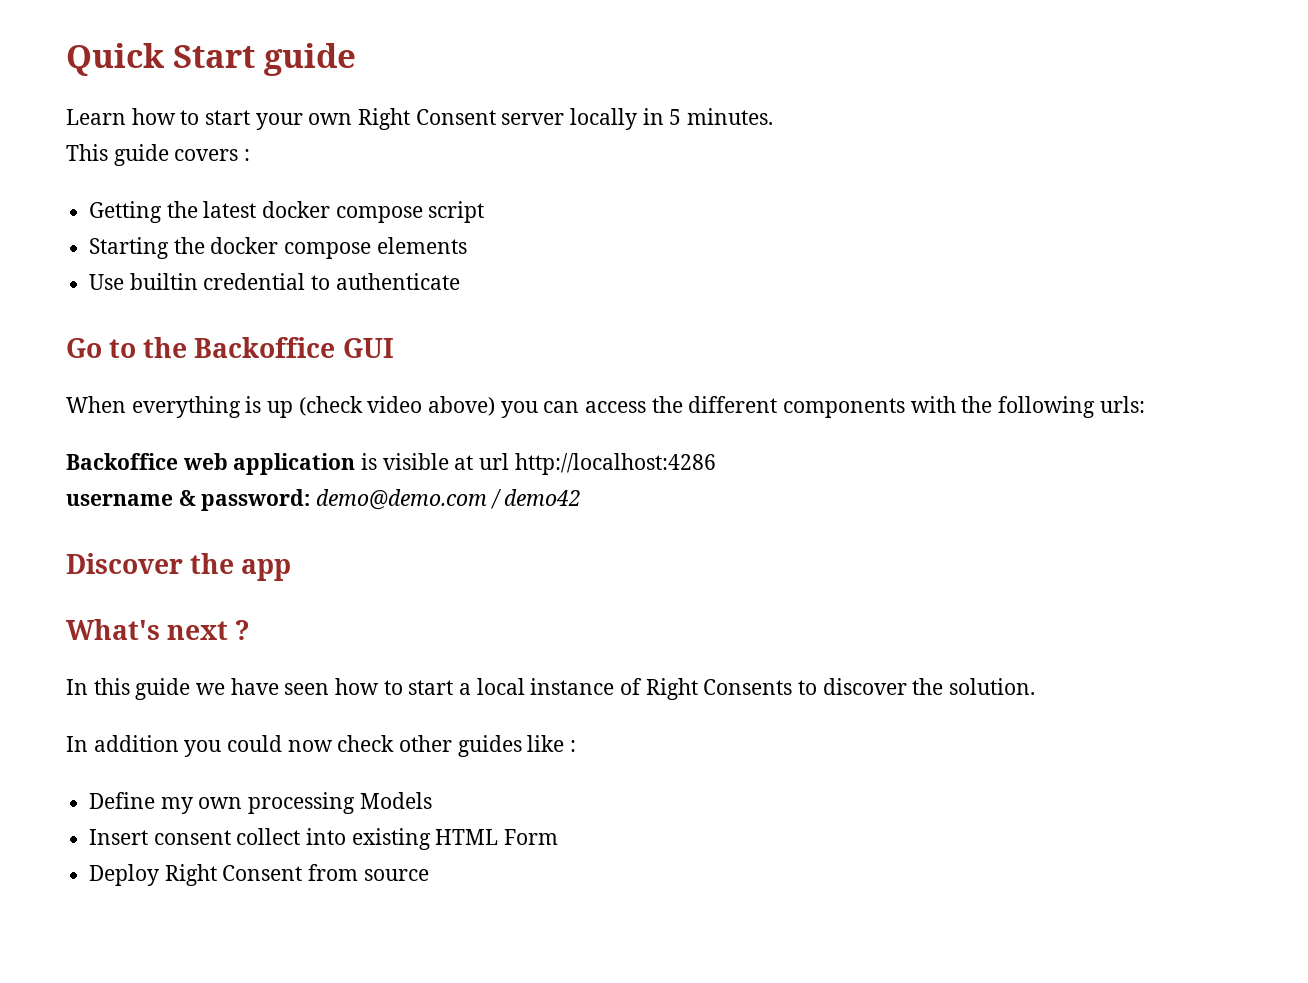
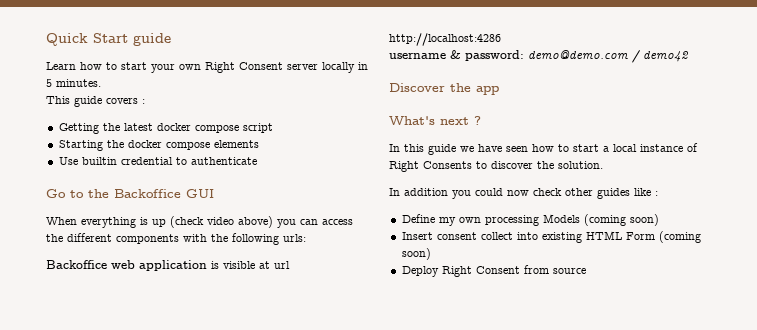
(432, 800) none -> [583,214,659,226] (coming soon)
(559, 837) none -> [658,231,701,243] [401,248,431,260] (coming soon)

